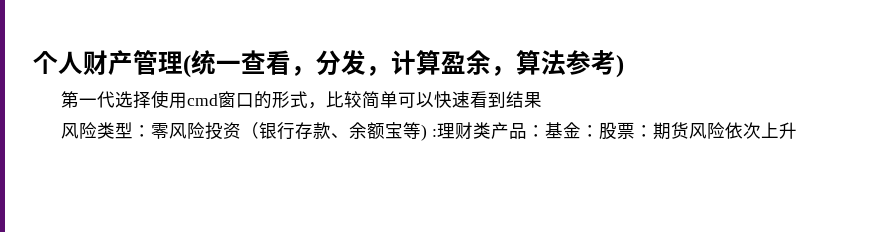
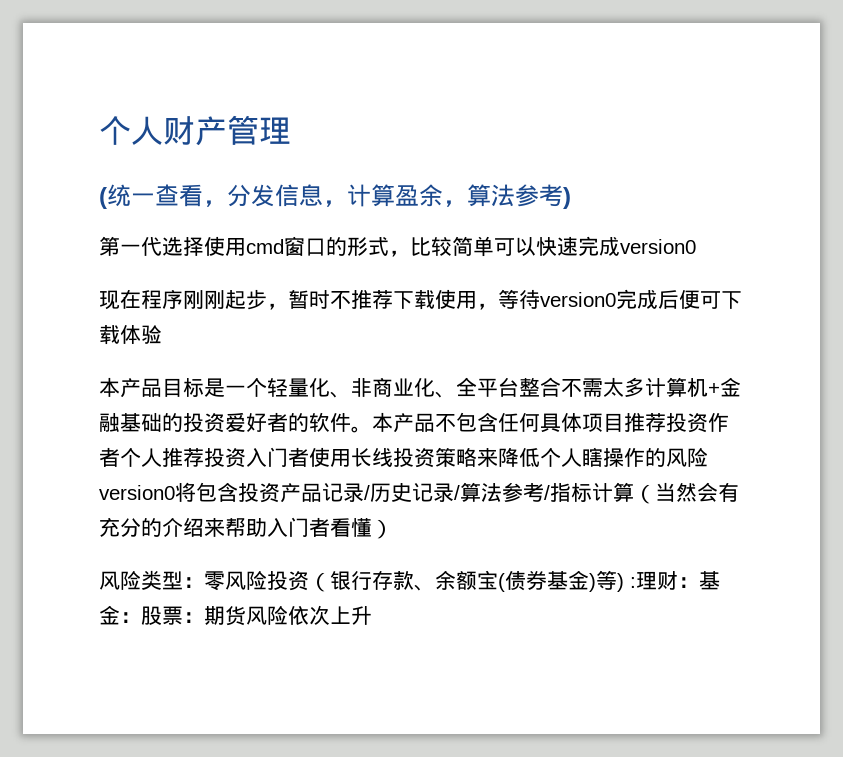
(183, 62) none -> (291, 130) //
(366, 62) none -> [275,184,323,207] 信息
[469,91,542,108] 看到结果 -> [578,236,696,256] [99,289,742,310] [99,325,162,345] [99,377,741,398] [99,412,729,433] [99,447,708,468] [99,482,739,504] [99,517,393,539] 完成version0 // 现在程序刚刚起步，暂时不推荐下载使用，等待version0完成后便可下载体验 // 本产品目标是一个轻量化、非商业化、全平台整合不需太多计算机+金融基础的投资爱好者的软件。本产品不包含任何具体项目推荐投资作者个人推荐投资入门者使用长线投资策略来降低个人瞎操作的风险version0将包含投资产品记录/历史记录/算法参考/指标计算（当然会有充分的介绍来帮助入门者看懂）
(403, 130) none -> [498,570,596,592] (债券基金)
[472,122,527,139] 类产品 -> (678, 580) none

